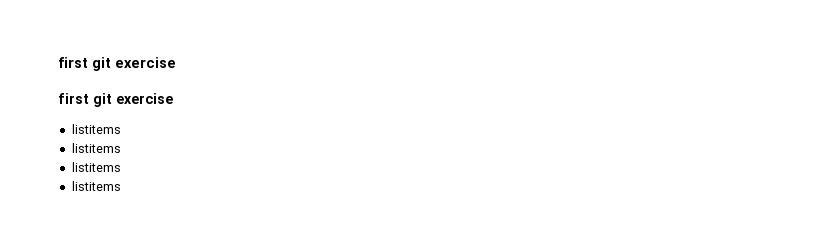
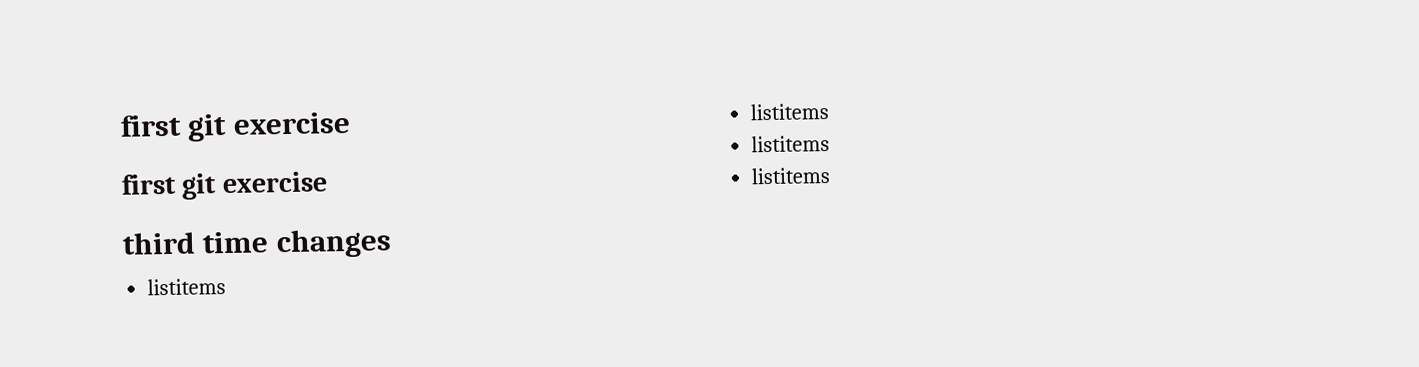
(173, 98) none -> [122,228,392,259] // third time changes

